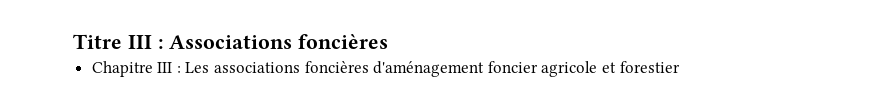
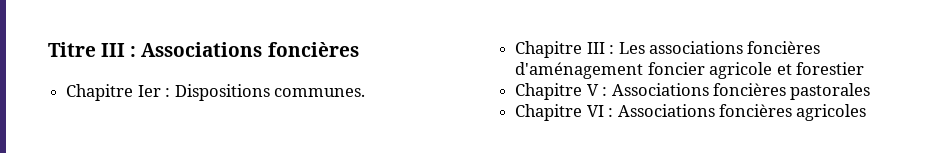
(389, 41) none -> [66,84,365,101] // Chapitre Ier : Dispositions communes.
(680, 67) none -> [515,83,871,100] [515,104,867,121] // Chapitre V : Associations foncières pastorales // Chapitre VI : Associations foncières agricoles

